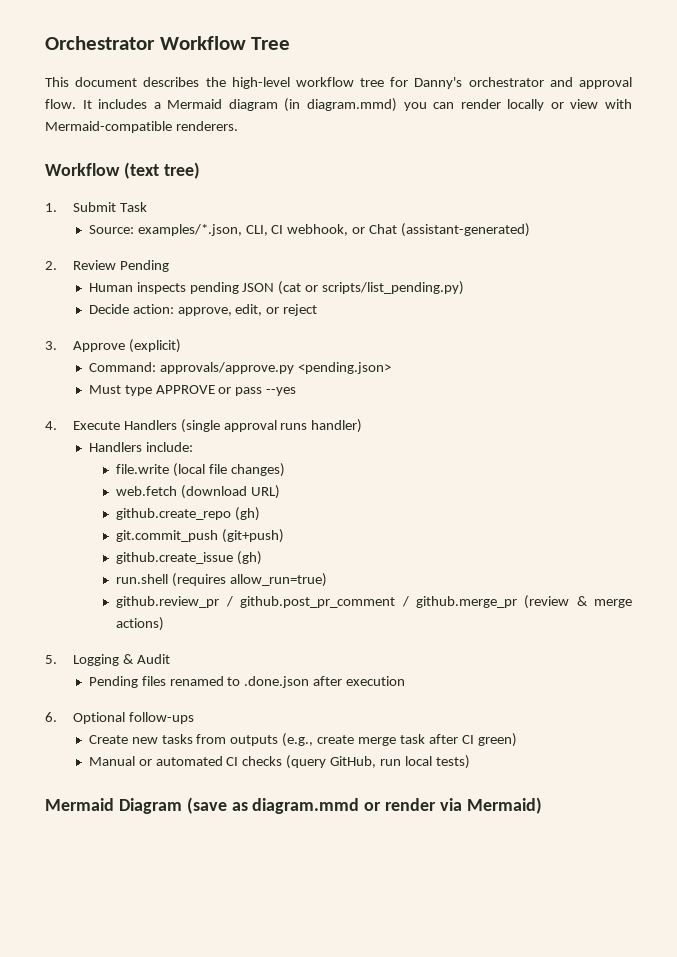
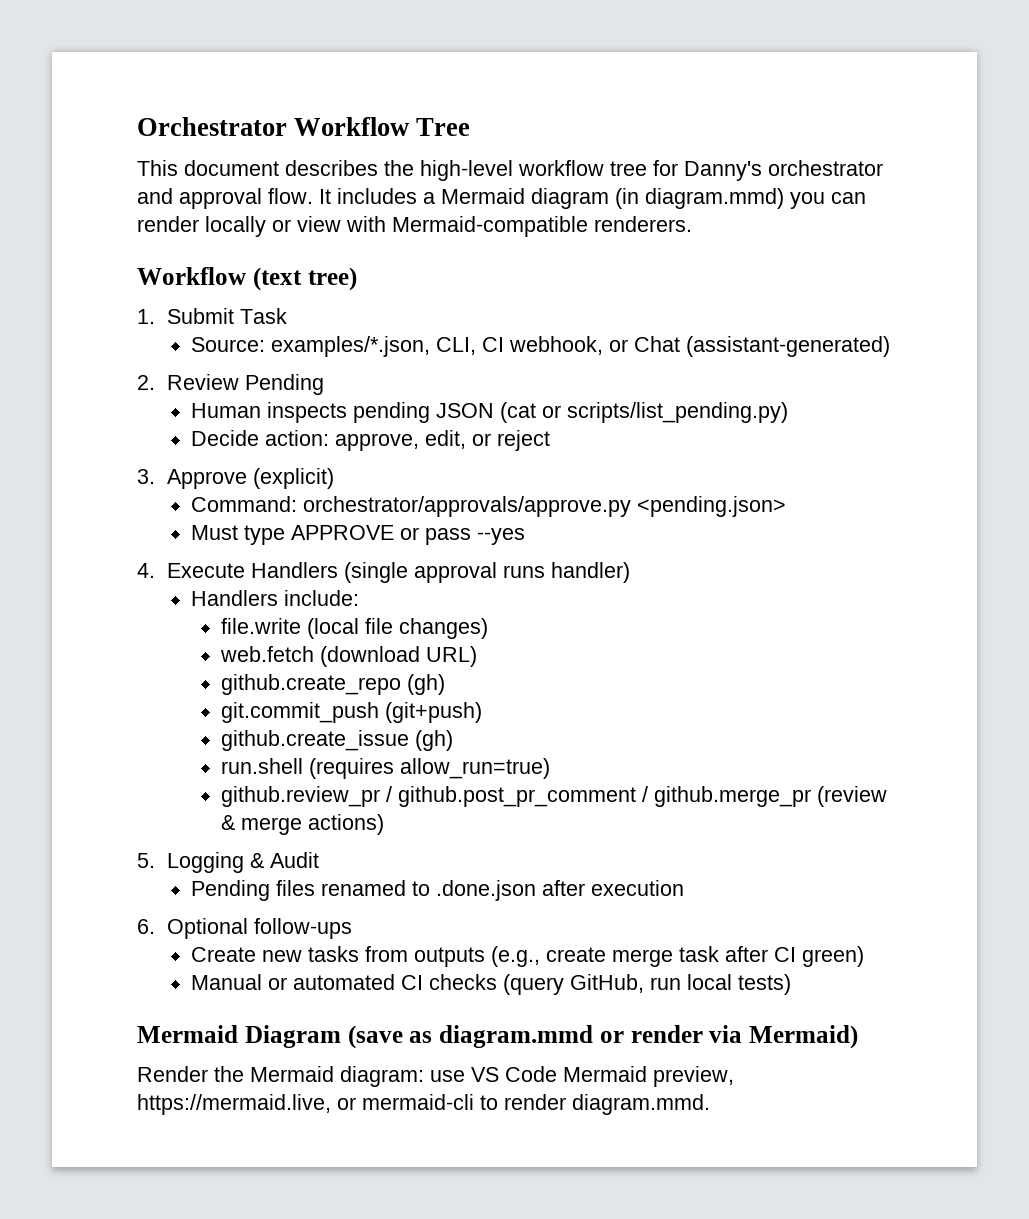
[159,362,294,374] approvals/approve.py -> [303,496,632,517] orchestrator/approvals/approve.py
(542, 805) none -> [137,1066,734,1087] [137,1094,710,1115] // Render the Mermaid diagram: use VS Code Mermaid preview, https://mermaid.live, or mermaid-cli to render diagram.mmd.

